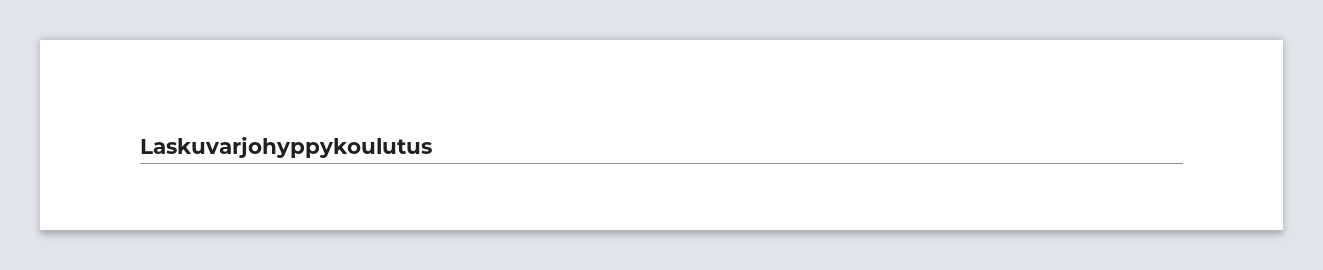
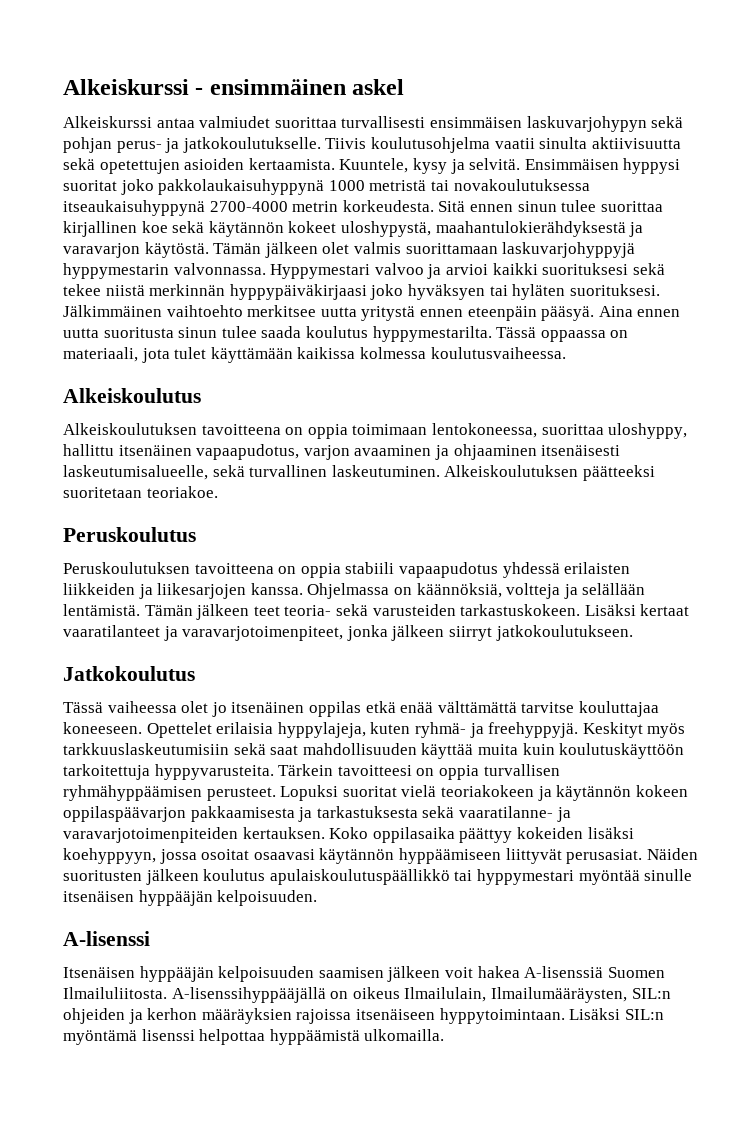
[140,137,432,158] Laskuvarjohyppykoulutus -> [63,79,405,95] [63,116,684,132] [63,137,681,153] [63,158,681,174] [63,179,590,195] [63,200,663,216] [63,221,644,237] [63,242,636,258] [63,263,665,279] [63,284,660,300] [63,305,681,321] [63,326,629,342] [63,347,566,363] [63,388,201,403] [63,423,688,439] [63,444,621,460] [63,465,655,481] [63,486,218,498] [63,527,196,542] [63,562,631,578] [63,583,646,599] [63,604,690,620] [63,625,633,641] [63,666,195,681] [63,701,659,717] [63,722,686,738] [63,743,685,759] [63,764,560,780] [63,785,688,801] [63,806,571,822] [63,827,634,843] [63,848,698,864] [63,869,693,885] [63,890,318,906] [63,931,150,946] [63,966,665,982] [63,987,671,1003] [63,1008,664,1024] [63,1029,445,1045] Alkeiskurssi - ensimmäinen askel // Alkeiskurssi antaa valmiudet suorittaa turvallisesti ensimmäisen laskuvarjohypyn sekä pohjan perus- ja jatkokoulutukselle. Tiivis koulutusohjelma vaatii sinulta aktiivisuutta sekä opetettujen asioiden kertaamista. Kuuntele, kysy ja selvitä. Ensimmäisen hyppysi suoritat joko pakkolaukaisuhyppynä 1000 metristä tai novakoulutuksessa itseaukaisuhyppynä 2700-4000 metrin korkeudesta. Sitä ennen sinun tulee suorittaa kirjallinen koe sekä käytännön kokeet uloshypystä, maahantulokierähdyksestä ja varavarjon käytöstä. Tämän jälkeen olet valmis suorittamaan laskuvarjohyppyjä hyppymestarin valvonnassa. Hyppymestari valvoo ja arvioi kaikki suorituksesi sekä tekee niistä merkinnän hyppypäiväkirjaasi joko hyväksyen tai hyläten suorituksesi. Jälkimmäinen vaihtoehto merkitsee uutta yritystä ennen eteenpäin pääsyä. Aina ennen uutta suoritusta sinun tulee saada koulutus hyppymestarilta. Tässä oppaassa on materiaali, jota tulet käyttämään kaikissa kolmessa koulutusvaiheessa. // Alkeiskoulutus // Alkeiskoulutuksen tavoitteena on oppia toimimaan lentokoneessa, suorittaa uloshyppy, hallittu itsenäinen vapaapudotus, varjon avaaminen ja ohjaaminen itsenäisesti laskeutumisalueelle, sekä turvallinen laskeutuminen. Alkeiskoulutuksen päätteeksi suoritetaan teoriakoe. // Peruskoulutus // Peruskoulutuksen tavoitteena on oppia stabiili vapaapudotus yhdessä erilaisten liikkeiden ja liikesarjojen kanssa. Ohjelmassa on käännöksiä, voltteja ja selällään lentämistä. Tämän jälkeen teet teoria- sekä varusteiden tarkastuskokeen. Lisäksi kertaat vaaratilanteet ja varavarjotoimenpiteet, jonka jälkeen siirryt jatkokoulutukseen. // Jatkokoulutus // Tässä vaiheessa olet jo itsenäinen oppilas etkä enää välttämättä tarvitse kouluttajaa koneeseen. Opettelet erilaisia hyppylajeja, kuten ryhmä- ja freehyppyjä. Keskityt myös tarkkuuslaskeutumisiin sekä saat mahdollisuuden käyttää muita kuin koulutuskäyttöön tarkoitettuja hyppyvarusteita. Tärkein tavoitteesi on oppia turvallisen ryhmähyppäämisen perusteet. Lopuksi suoritat vielä teoriakokeen ja käytännön kokeen oppilaspäävarjon pakkaamisesta ja tarkastuksesta sekä vaaratilanne- ja varavarjotoimenpiteiden kertauksen. Koko oppilasaika päättyy kokeiden lisäksi koehyppyyn, jossa osoitat osaavasi käytännön hyppäämiseen liittyvät perusasiat. Näiden suoritusten jälkeen koulutus apulaiskoulutuspäällikkö tai hyppymestari myöntää sinulle itsenäisen hyppääjän kelpoisuuden. // A-lisenssi // Itsenäisen hyppääjän kelpoisuuden saamisen jälkeen voit hakea A-lisenssiä Suomen Ilmailuliitosta. A-lisenssihyppääjällä on oikeus Ilmailulain, Ilmailumääräysten, SIL:n ohjeiden ja kerhon määräyksien rajoissa itsenäiseen hyppytoimintaan. Lisäksi SIL:n myöntämä lisenssi helpottaa hyppäämistä ulkomailla.

